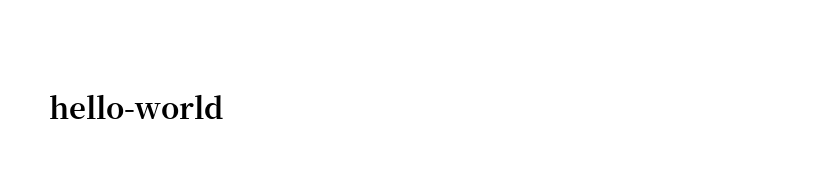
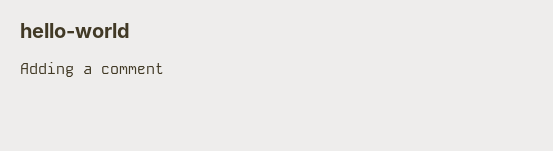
(223, 106) none -> [20,62,164,77] // Adding a comment

